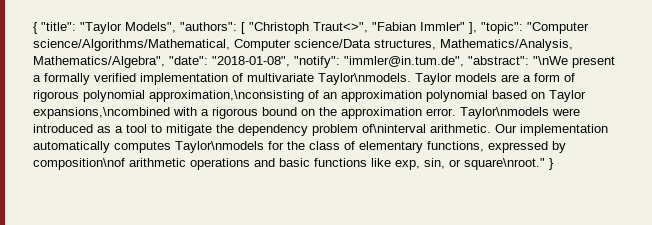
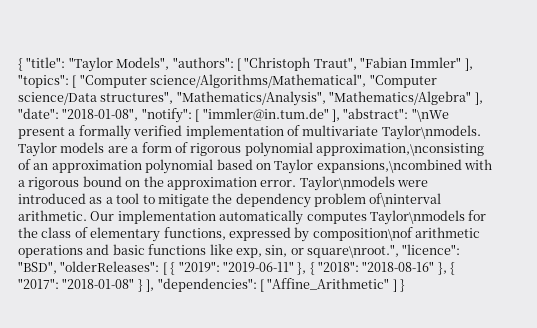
[313,22,368,33] Traut<>", -> [313,57,357,70] Traut",
[481,22,589,34] [33,39,573,51] [33,56,464,68] "topic": "Computer science/Algorithms/Mathematical, Computer science/Data structures, Mathematics/Analysis, Mathematics/Algebra", "date": "2018-01-08", "notify": "immler@in.tum.de", -> [18,74,437,88] [18,91,483,106] [18,108,340,123] "topics": [ "Computer science/Algorithms/Mathematical", "Computer science/Data structures", "Mathematics/Analysis", "Mathematics/Algebra" ], "date": "2018-01-08", "notify": [ "immler@in.tum.de" ],
[464,158,545,170] square\nroot." -> [307,244,461,258] [18,261,456,275] [18,278,397,292] square\nroot.", "licence": "BSD", "olderReleases": [ { "2019": "2019-06-11" }, { "2018": "2018-08-16" }, { "2017": "2018-01-08" } ], "dependencies": [ "Affine_Arithmetic" ]

